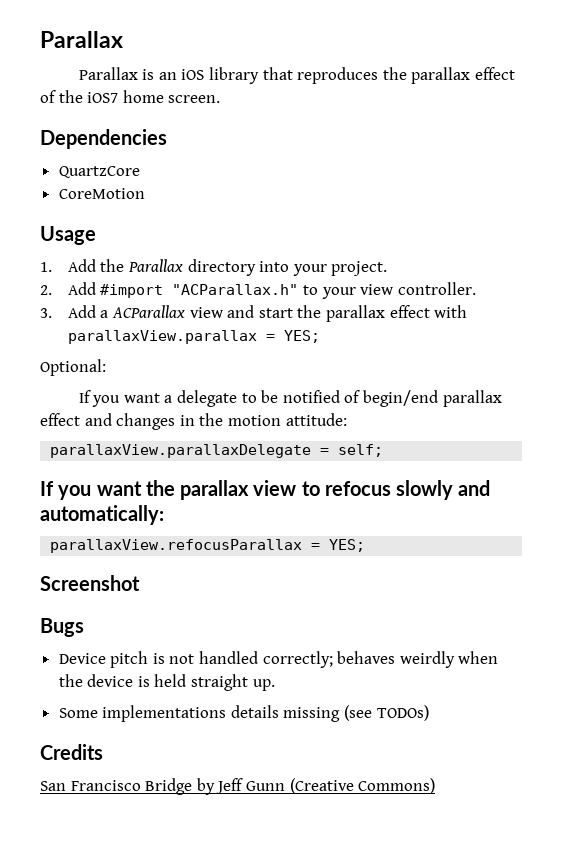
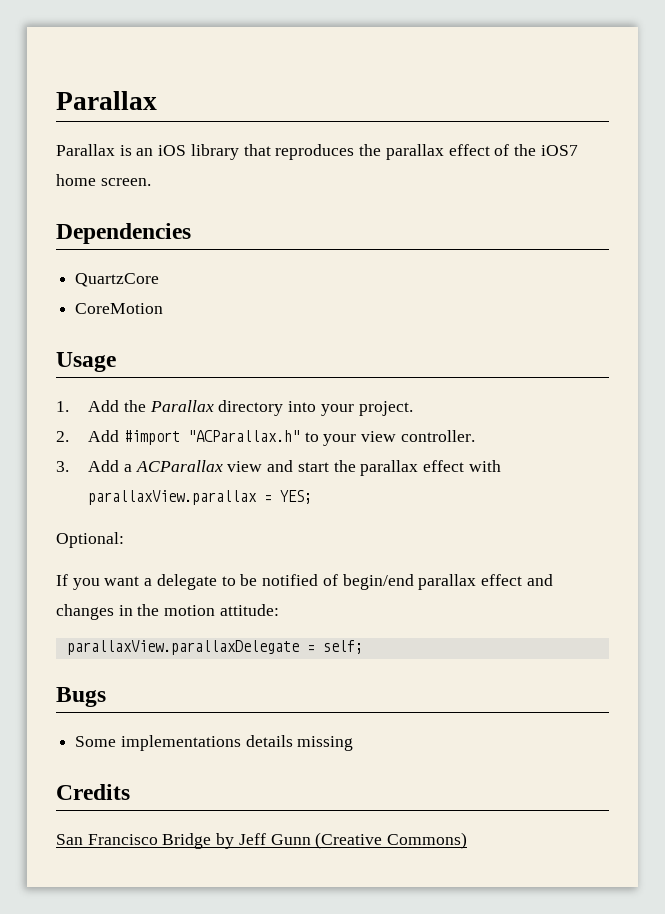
[40,480,491,500] [40,505,164,525] [50,539,366,553] [40,575,140,591] [40,618,84,637] [58,651,499,668] [58,674,275,691] If you want the parallax view to refocus slowly and automatically: // parallaxView.refocusParallax = YES; // Screenshot // Bugs // Device pitch is not handled correctly; behaves weirdly when the device is held straight up. -> [56,687,106,707] Bugs
[344,705,429,721] (see TODOs) -> (354, 743) none

